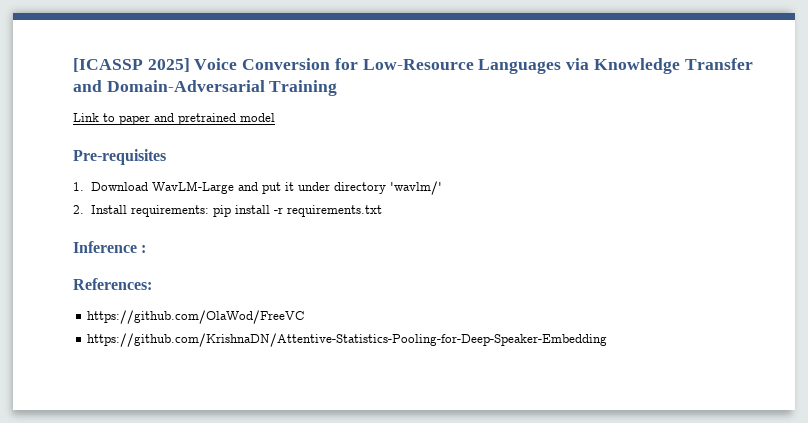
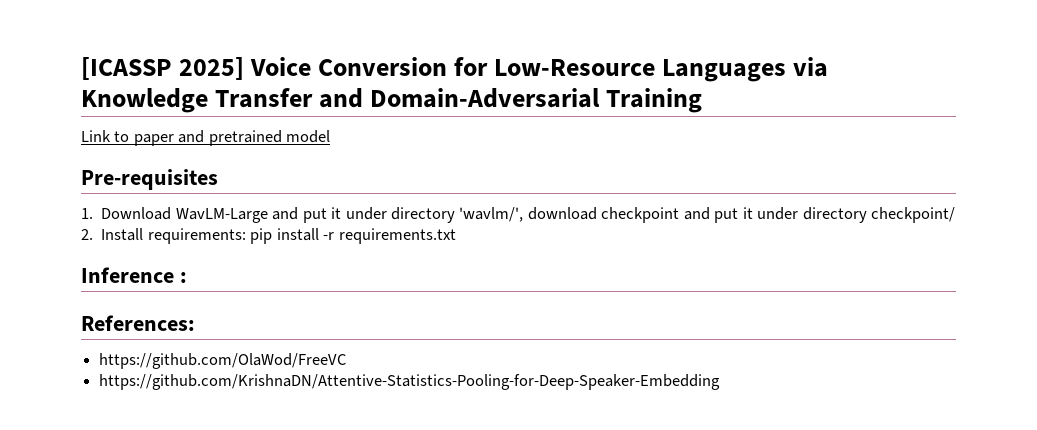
[389,181,442,195] 'wavlm/' -> [459,207,956,223] 'wavlm/', download checkpoint and put it under directory checkpoint/

